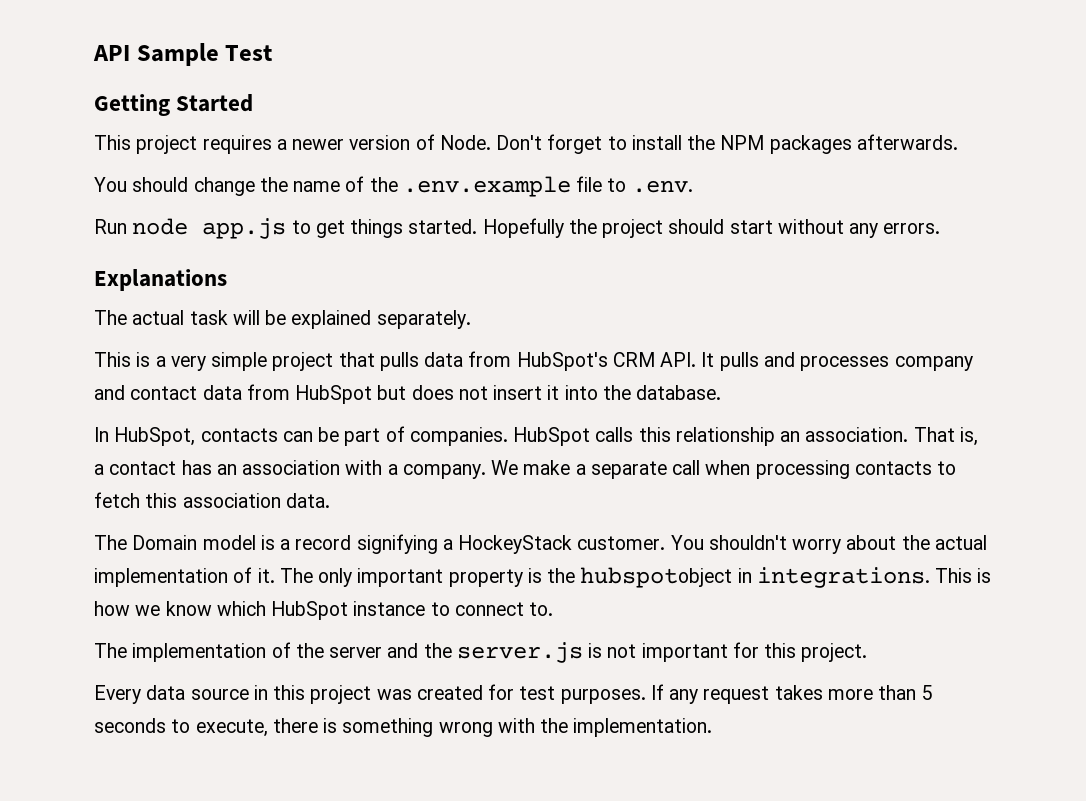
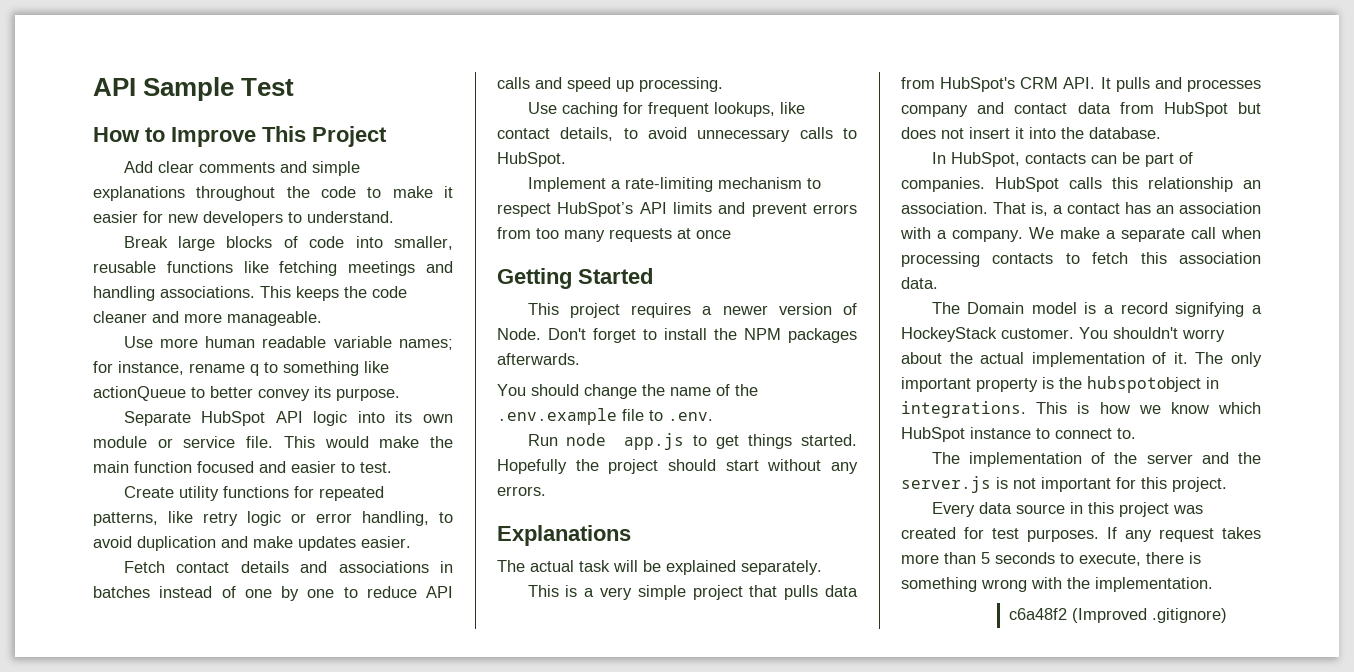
(273, 53) none -> [93,126,387,147] [123,161,360,176] [93,186,453,201] [93,211,394,226] [123,236,453,251] [93,261,454,276] [93,286,407,301] [93,311,322,326] [123,336,453,350] [93,361,389,376] [93,386,400,401] [123,411,453,426] [93,436,454,448] [93,461,392,473] [123,486,384,501] [93,511,453,526] [93,536,411,551] [123,561,453,573] [93,586,453,601] [497,77,723,92] [527,102,805,117] [497,127,857,142] [497,152,566,167] [527,177,821,192] [497,202,857,217] [497,227,731,242] // How to Improve This Project // Add clear comments and simple explanations throughout the code to make it easier for new developers to understand. // Break large blocks of code into smaller, reusable functions like fetching meetings and handling associations. This keeps the code cleaner and more manageable. // Use more human readable variable names; for instance, rename q to something like actionQueue to better convey its purpose. // Separate HubSpot API logic into its own module or service file. This would make the main function focused and easier to test. // Create utility functions for repeated patterns, like retry logic or error handling, to avoid duplication and make updates easier. // Fetch contact details and associations in batches instead of one by one to reduce API calls and speed up processing. // Use caching for frequent lookups, like contact details, to avoid unnecessary calls to HubSpot. // Implement a rate-limiting mechanism to respect HubSpot’s API limits and prevent errors from too many requests at once
(713, 727) none -> [1009,608,1227,623] // c6a48f2 (Improved .gitignore)

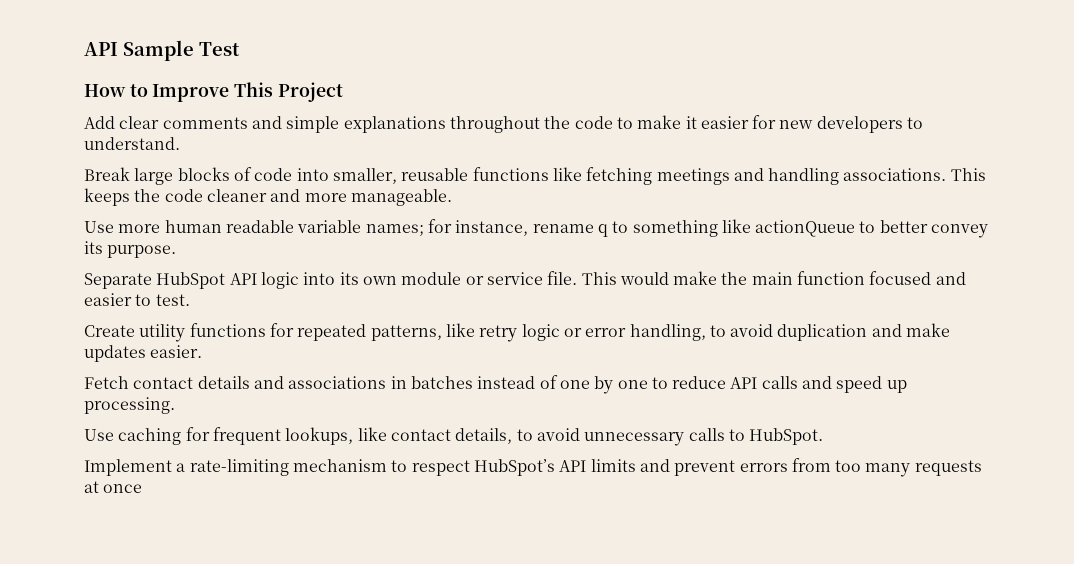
[497,268,653,289] [527,303,857,318] [497,328,857,343] [497,353,580,365] [497,384,758,399] [497,408,713,425] [527,433,857,450] [497,459,858,474] [497,486,546,496] [497,525,631,546] [497,560,822,575] [527,585,858,600] [901,77,1261,92] [901,102,1261,117] [901,127,1161,139] [931,152,1193,167] [901,177,1261,192] [901,202,1261,216] [900,227,1261,242] [901,252,1261,267] [901,277,938,289] [931,302,1262,317] [901,327,1225,342] [901,352,1262,367] [901,376,1219,393] [901,401,1261,418] [901,427,1136,442] [931,452,1261,467] [901,476,1227,493] [931,502,1203,517] [901,527,1261,542] [901,552,1201,566] [901,577,1213,592] [1009,608,1227,623] // Getting Started // This project requires a newer version of Node. Don't forget to install the NPM packages afterwards. // You should change the name of the .env.example file to .env. // Run node app.js to get things started. Hopefully the project should start without any errors. // Explanations // The actual task will be explained separately. // This is a very simple project that pulls data from HubSpot's CRM API. It pulls and processes company and contact data from HubSpot but does not insert it into the database. // In HubSpot, contacts can be part of companies. HubSpot calls this relationship an association. That is, a contact has an association with a company. We make a separate call when processing contacts to fetch this association data. // The Domain model is a record signifying a HockeyStack customer. You shouldn't worry about the actual implementation of it. The only important property is the hubspotobject in integrations. This is how we know which HubSpot instance to connect to. // The implementation of the server and the server.js is not important for this project. // Every data source in this project was created for test purposes. If any request takes more than 5 seconds to execute, there is something wrong with the implementation. // c6a48f2 (Improved .gitignore) -> (143, 488) none

